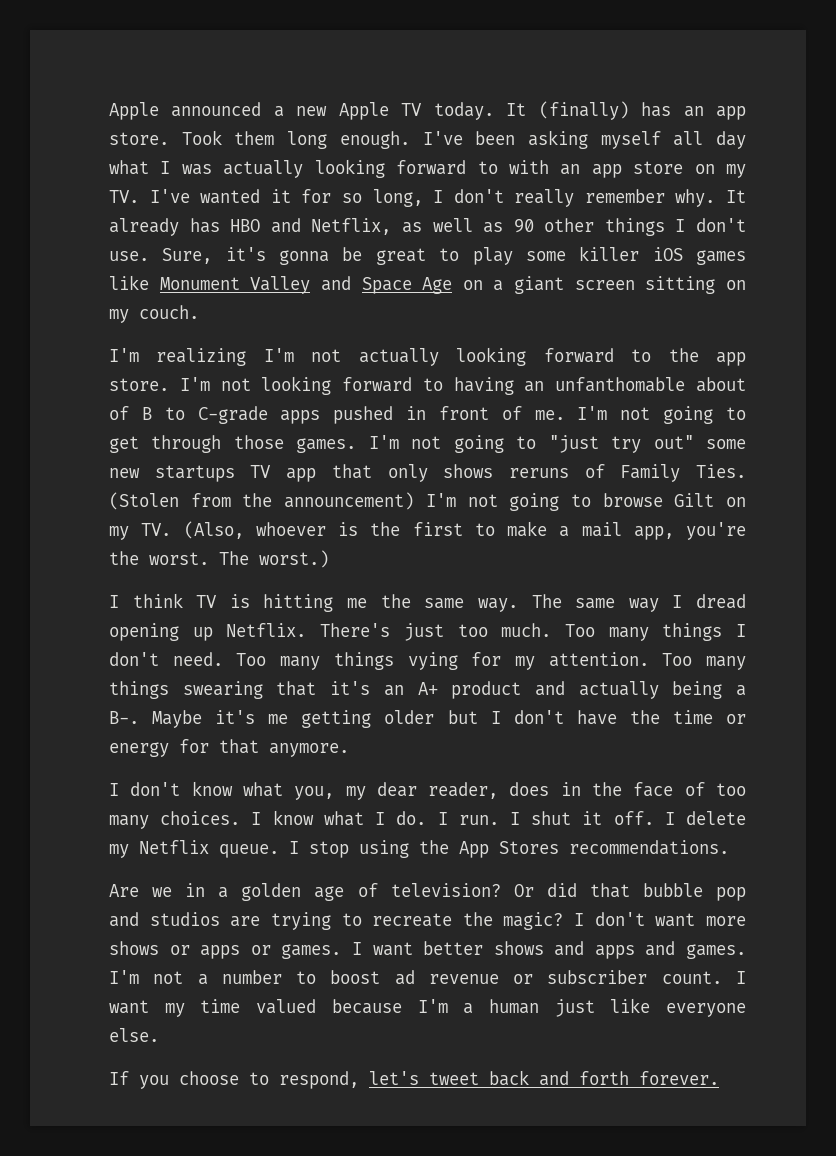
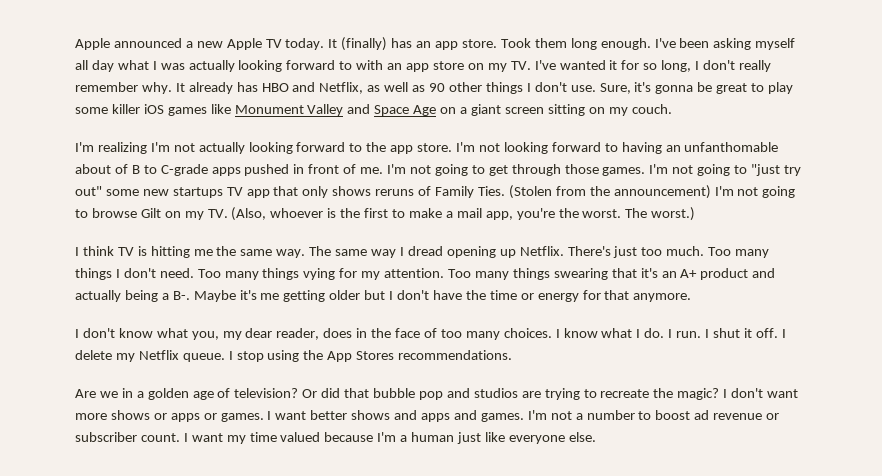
[109,1070,719,1089] // If you choose to respond, let's tweet back and forth forever. -> (596, 437) none

